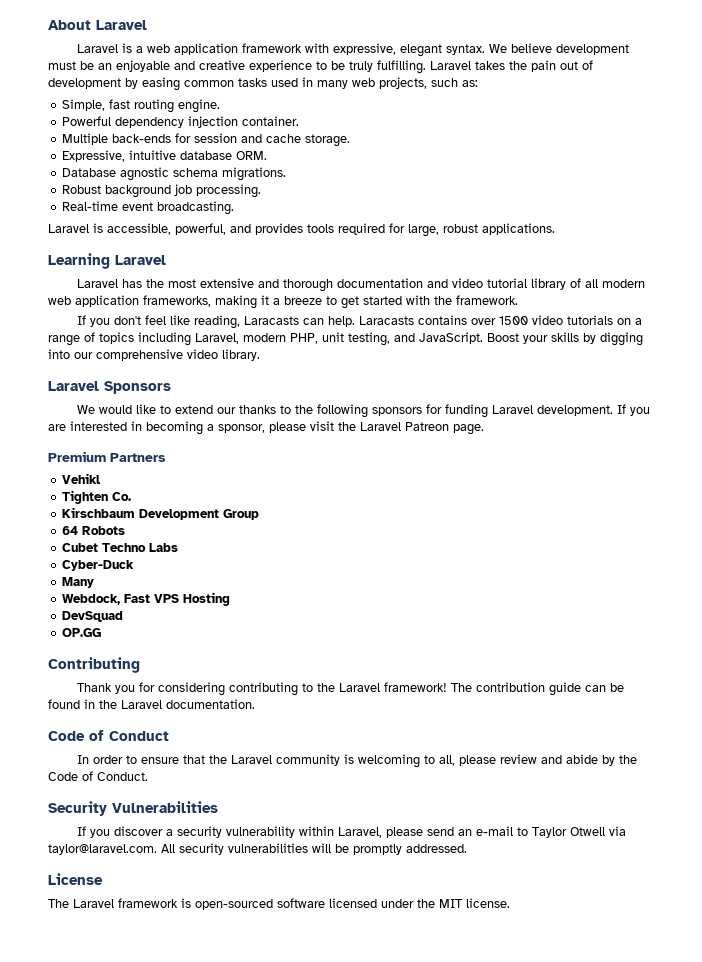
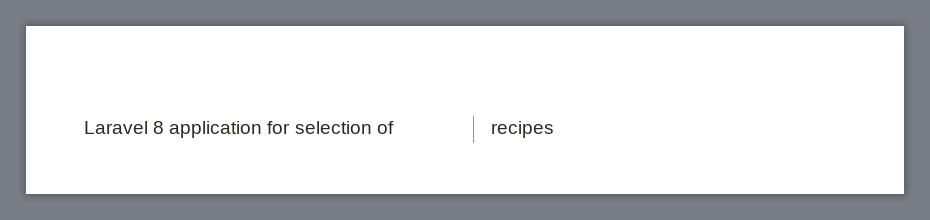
[48,20,147,30] [76,43,629,57] [48,60,593,74] [48,77,478,91] [62,99,221,113] [62,116,300,128] [62,133,351,147] [62,150,268,162] [62,167,287,181] [62,184,262,198] [62,201,235,215] [48,223,555,237] [48,253,166,269] [76,278,645,292] [48,295,518,309] [76,315,642,329] [48,332,643,346] [48,349,260,361] [48,381,171,394] [76,404,650,418] [48,421,484,435] [48,451,166,462] [62,473,102,484] [62,490,132,504] [62,507,260,520] [62,526,126,535] [62,543,179,552] [62,560,135,571] [62,577,95,588] [62,592,231,606] [62,611,124,622] [62,628,102,637] [48,657,140,673] [76,682,624,696] [48,699,255,709] [48,730,169,741] [76,754,637,768] [48,771,148,781] [48,801,218,816] [76,826,626,838] [48,843,467,855] [48,873,103,885] [48,898,510,910] About Laravel // Laravel is a web application framework with expressive, elegant syntax. We believe development must be an enjoyable and creative experience to be truly fulfilling. Laravel takes the pain out of development by easing common tasks used in many web projects, such as: // Simple, fast routing engine. // Powerful dependency injection container. // Multiple back-ends for session and cache storage. // Expressive, intuitive database ORM. // Database agnostic schema migrations. // Robust background job processing. // Real-time event broadcasting. // Laravel is accessible, powerful, and provides tools required for large, robust applications. // Learning Laravel // Laravel has the most extensive and thorough documentation and video tutorial library of all modern web application frameworks, making it a breeze to get started with the framework. // If you don't feel like reading, Laracasts can help. Laracasts contains over 1500 video tutorials on a range of topics including Laravel, modern PHP, unit testing, and JavaScript. Boost your skills by digging into our comprehensive video library. // Laravel Sponsors // We would like to extend our thanks to the following sponsors for funding Laravel development. If you are interested in becoming a sponsor, please visit the Laravel Patreon page. // Premium Partners // Vehikl // Tighten Co. // Kirschbaum Development Group // 64 Robots // Cubet Techno Labs // Cyber-Duck // Many // Webdock, Fast VPS Hosting // DevSquad // OP.GG // Contributing // Thank you for considering contributing to the Laravel framework! The contribution guide can be found in the Laravel documentation. // Code of Conduct // In order to ensure that the Laravel community is welcoming to all, please review and abide by the Code of Conduct. // Security Vulnerabilities // If you discover a security vulnerability within Laravel, please send an e-mail to Taylor Otwell via taylor@laravel.com. All security vulnerabilities will be promptly addressed. // License // The Laravel framework is open-sourced software licensed under the MIT license. -> [84,121,554,138] Laravel 8 application for selection of recipes

